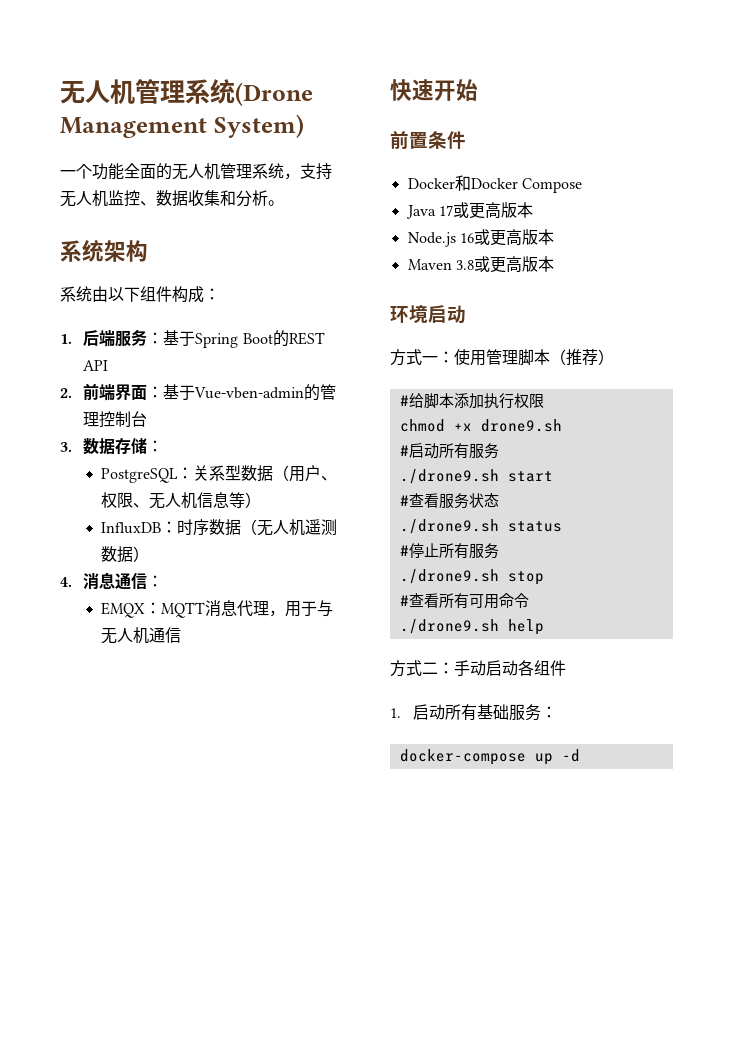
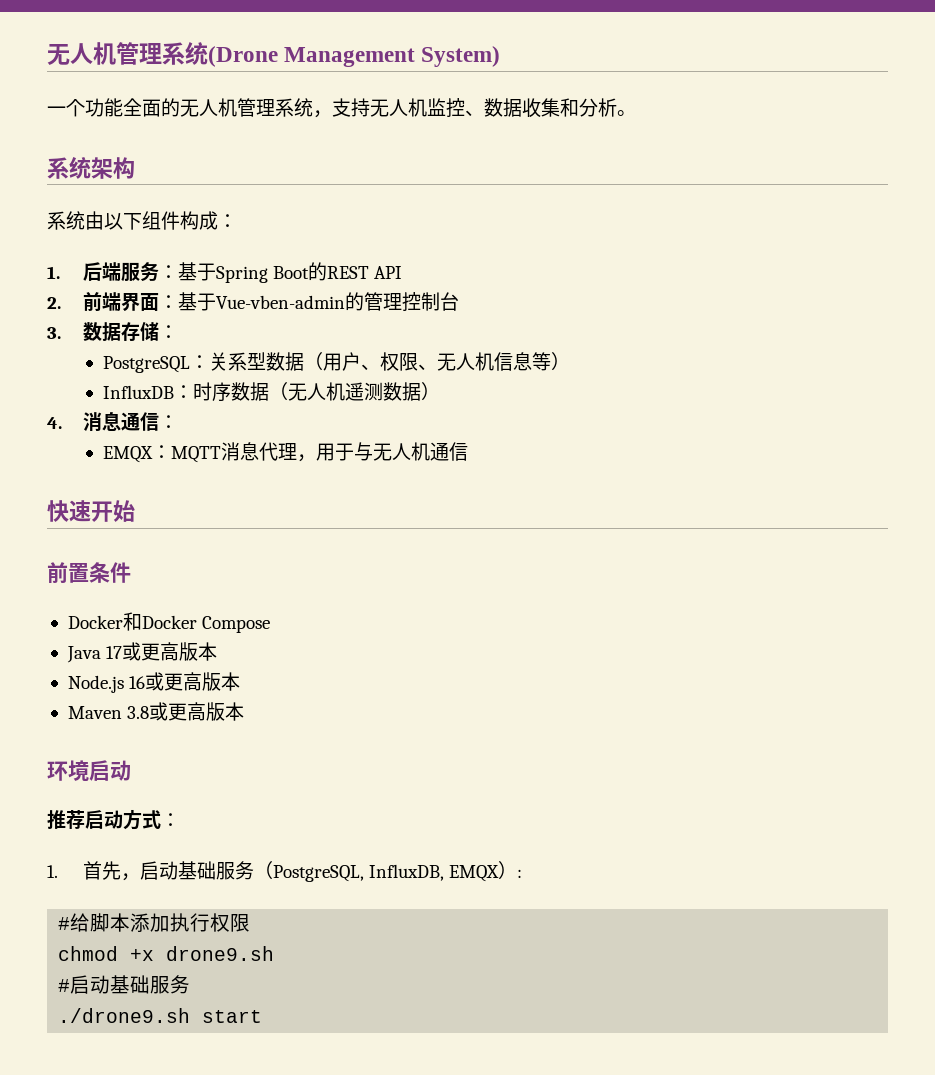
[390,349,614,366] 方式一：使用管理脚本（推荐） -> [47,809,180,830] [47,861,522,882] 推荐启动方式： // 1.首先，启动基础服务（PostgreSQL, InfluxDB, EMQX）:
[438,443,469,459] 所有 -> [110,975,151,994] 基础
[399,493,499,509] [399,519,562,534] [399,543,499,559] [399,569,544,585] [399,593,529,609] [399,619,544,635] [390,660,566,677] [390,704,558,721] [399,749,580,765] // #查看服务状态 // ./drone9.sh status // #停止所有服务 // ./drone9.sh stop // #查看所有可用命令 // ./drone9.sh help // 方式二：手动启动各组件 // 1.启动所有基础服务： // docker-compose up -d -> (263, 1016) none

